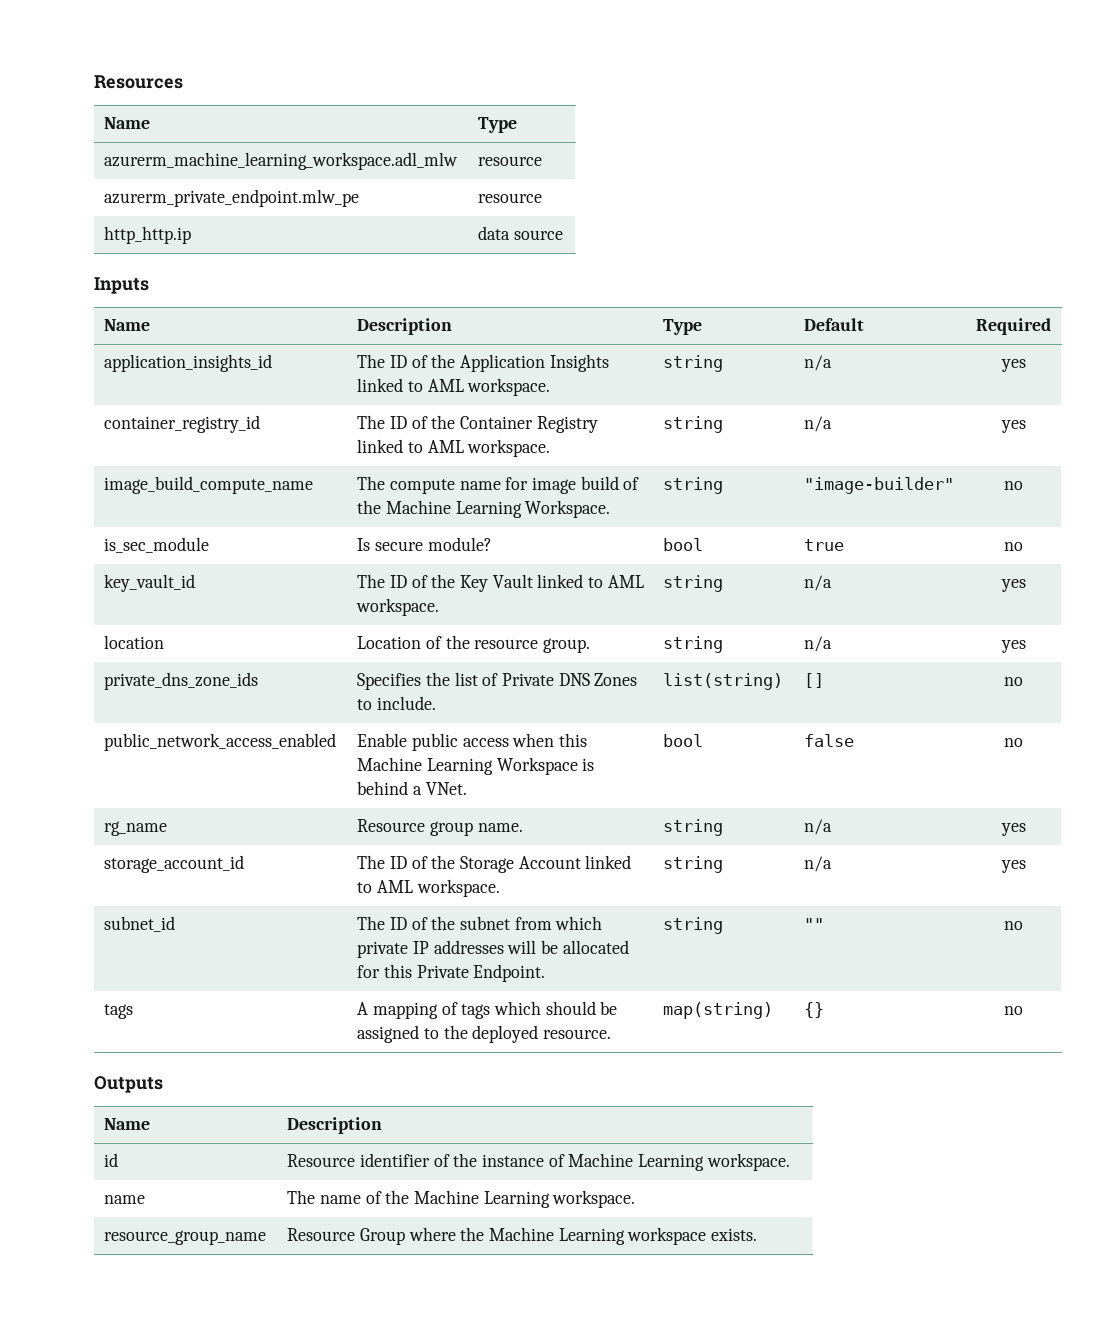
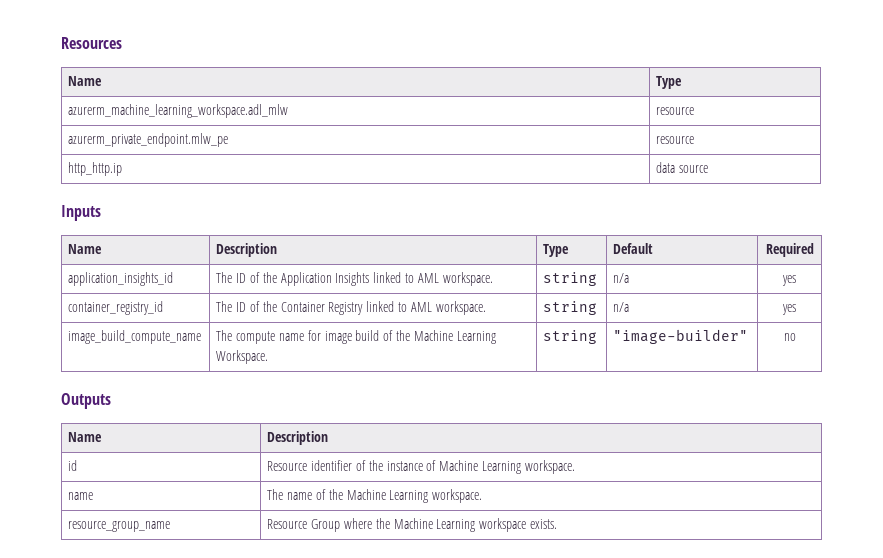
[104,537,210,553] [357,537,492,551] [663,538,704,551] [804,539,845,551] [1004,542,1023,551] [104,574,196,592] [357,574,644,592] [356,598,440,616] [663,575,724,592] [804,575,833,591] [1000,579,1026,592] [104,635,165,649] [357,635,590,653] [663,636,724,653] [804,636,833,652] [1000,640,1026,653] [104,672,259,690] [357,672,638,690] [357,696,436,710] [663,673,784,690] [804,673,825,688] [1004,677,1023,686] [104,733,337,751] [357,733,587,751] [357,757,595,775] [357,781,467,795] [663,734,704,747] [804,734,855,747] [1004,738,1023,747] [104,821,168,836] [357,819,523,836] [663,819,724,836] [804,819,833,835] [1000,823,1026,836] [104,855,245,873] [357,855,632,873] [357,879,500,897] [663,856,724,873] [804,856,833,872] [1000,860,1026,873] [104,916,176,932] [357,916,603,930] [357,940,629,958] [357,964,546,982] [663,917,724,934] [804,918,825,930] [1004,921,1023,930] [104,1004,134,1019] [357,1001,618,1019] [357,1025,611,1043] [663,1002,774,1019] [804,1002,825,1018] [1004,1006,1023,1015] // is_sec_module | Is secure module? | bool | true | no // key_vault_id | The ID of the Key Vault linked to AML workspace. | string | n/a | yes // location | Location of the resource group. | string | n/a | yes // private_dns_zone_ids | Specifies the list of Private DNS Zones to include. | list(string) | [] | no // public_network_access_enabled | Enable public access when this Machine Learning Workspace is behind a VNet. | bool | false | no // rg_name | Resource group name. | string | n/a | yes // storage_account_id | The ID of the Storage Account linked to AML workspace. | string | n/a | yes // subnet_id | The ID of the subnet from which private IP addresses will be allocated for this Private Endpoint. | string | "" | no // tags | A mapping of tags which should be assigned to the deployed resource. | map(string) | {} | no -> (796, 337) none

